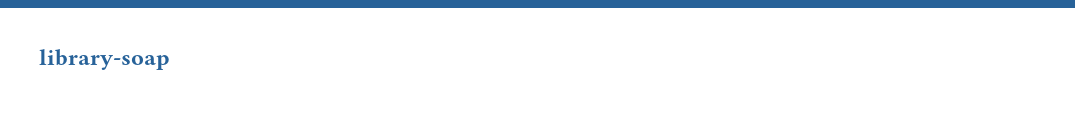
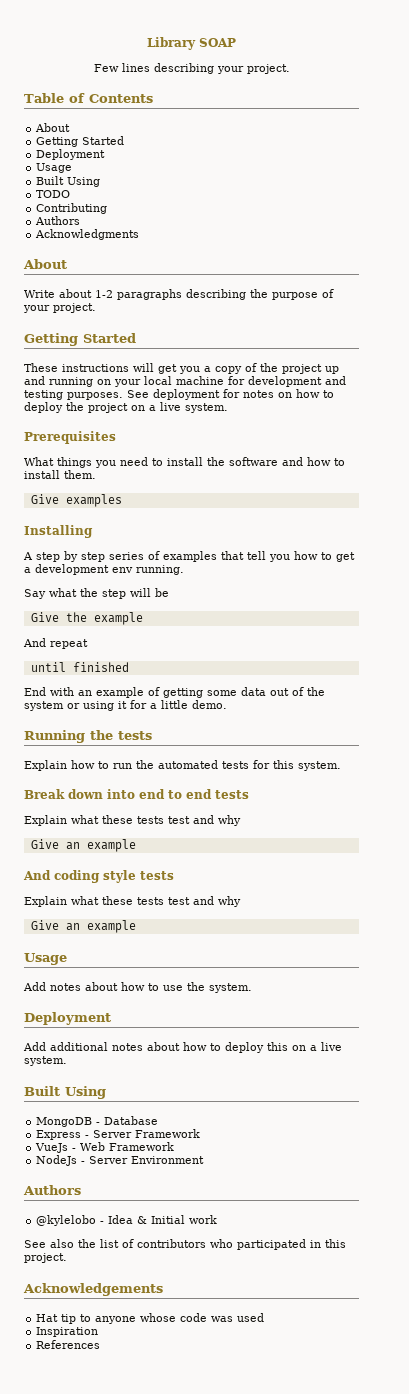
[39,49,170,70] library-soap -> [147,37,236,50] [93,63,290,74] [24,93,153,103] [35,123,71,132] [36,136,125,147] [36,149,106,160] [36,163,73,173] [36,176,101,187] [36,190,71,198] [36,203,108,214] [35,216,81,225] [35,229,140,240] [23,259,67,269] [24,289,334,300] [23,303,96,313] [24,333,136,346] [24,363,339,374] [24,376,346,387] [24,389,334,400] [24,402,228,413] [24,431,116,444] [24,457,345,468] [24,470,96,479] [30,494,122,507] [24,525,93,538] [23,551,355,562] [24,564,184,575] [24,588,169,599] [30,612,143,625] [23,638,88,649] [30,662,129,672] [24,687,325,698] [24,700,227,711] [24,730,152,743] [24,760,341,771] [24,789,249,799] [24,815,241,826] [30,839,136,852] [23,870,174,883] [24,896,241,907] [30,920,136,933] [24,953,67,965] [23,982,252,993] [24,1012,111,1025] [23,1042,342,1053] [24,1056,67,1066] [24,1086,106,1099] [36,1116,159,1127] [36,1129,201,1140] [35,1142,175,1153] [36,1155,205,1166] [23,1185,81,1195] [36,1215,218,1226] [24,1239,346,1250] [24,1253,67,1263] [23,1283,163,1296] [36,1313,265,1324] [36,1327,99,1337] [36,1340,101,1349] Library SOAP // Few lines describing your project. // Table of Contents // About // Getting Started // Deployment // Usage // Built Using // TODO // Contributing // Authors // Acknowledgments // About // Write about 1-2 paragraphs describing the purpose of your project. // Getting Started // These instructions will get you a copy of the project up and running on your local machine for development and testing purposes. See deployment for notes on how to deploy the project on a live system. // Prerequisites // What things you need to install the software and how to install them. // Give examples // Installing // A step by step series of examples that tell you how to get a development env running. // Say what the step will be // Give the example // And repeat // until finished // End with an example of getting some data out of the system or using it for a little demo. // Running the tests // Explain how to run the automated tests for this system. // Break down into end to end tests // Explain what these tests test and why // Give an example // And coding style tests // Explain what these tests test and why // Give an example // Usage // Add notes about how to use the system. // Deployment // Add additional notes about how to deploy this on a live system. // Built Using // MongoDB - Database // Express - Server Framework // VueJs - Web Framework // NodeJs - Server Environment // Authors // @kylelobo - Idea & Initial work // See also the list of contributors who participated in this project. // Acknowledgements // Hat tip to anyone whose code was used // Inspiration // References

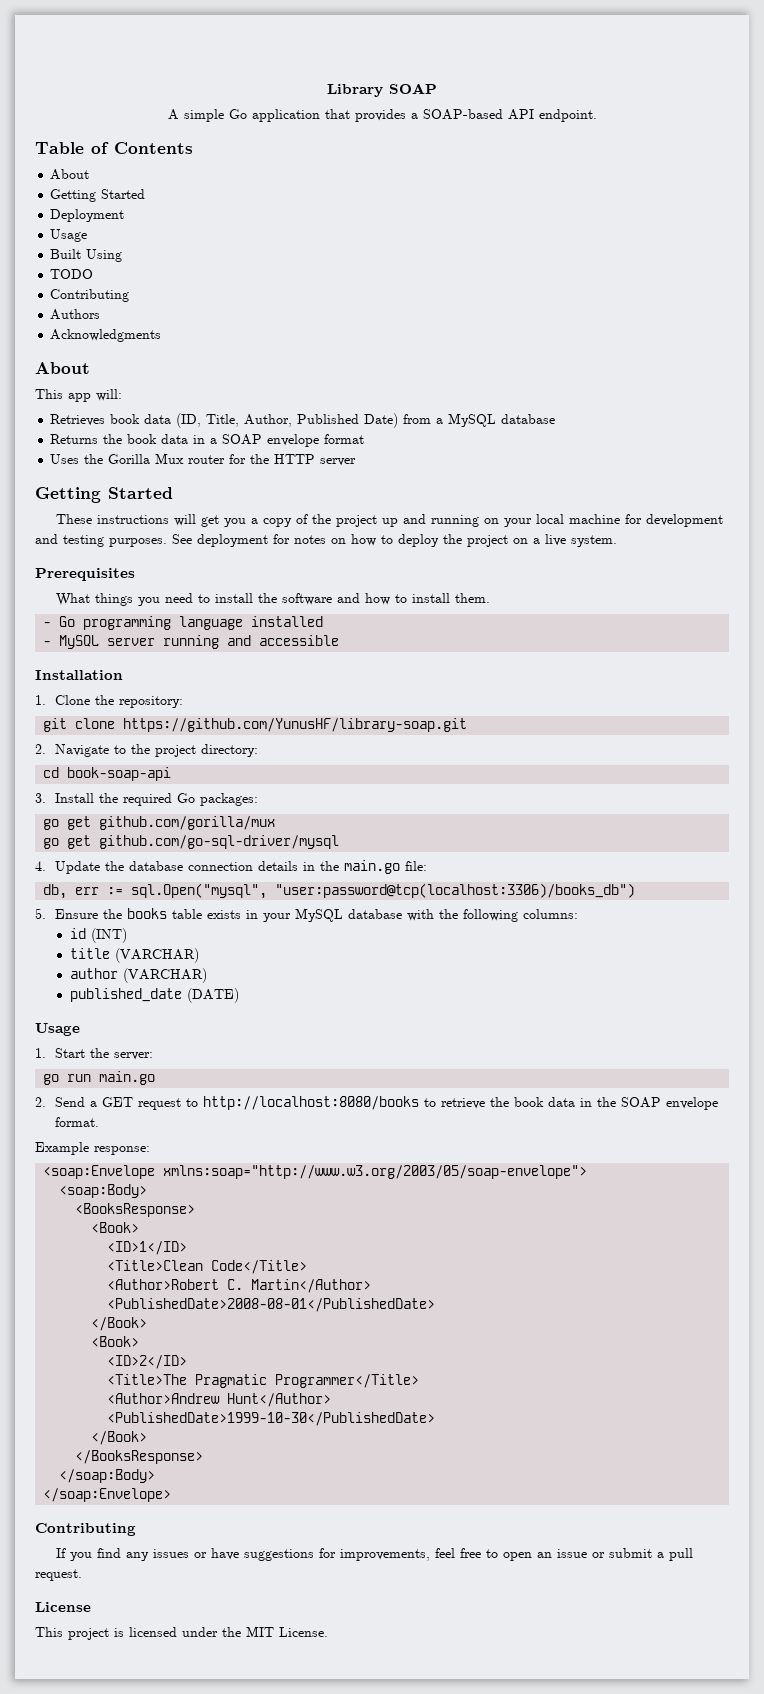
[93,63,290,74] Few lines describing your project. -> [167,109,597,122] A simple Go application that provides a SOAP-based API endpoint.
[24,289,334,300] [23,303,96,313] Write about 1-2 paragraphs describing the purpose of your project. -> [35,389,122,402] [50,413,556,428] [50,434,365,447] [50,453,357,466] This app will: // Retrieves book data (ID, Title, Author, Published Date) from a MySQL database // Returns the book data in a SOAP envelope format // Uses the Gorilla Mux router for the HTTP server
[30,494,122,507] [24,525,93,538] [23,551,355,562] [24,564,184,575] [24,588,169,599] [30,612,143,625] [23,638,88,649] [30,662,129,672] [24,687,325,698] [24,700,227,711] [24,730,152,743] [24,760,341,771] [24,789,249,799] [24,815,241,826] [30,839,136,852] [23,870,174,883] [24,896,241,907] [30,920,136,933] [24,953,67,965] [23,982,252,993] [24,1012,111,1025] [23,1042,342,1053] [24,1056,67,1066] [24,1086,106,1099] [36,1116,159,1127] [36,1129,201,1140] [35,1142,175,1153] [36,1155,205,1166] [23,1185,81,1195] [36,1215,218,1226] [24,1239,346,1250] [24,1253,67,1263] [23,1283,163,1296] [36,1313,265,1324] [36,1327,99,1337] [36,1340,101,1349] Give examples // Installing // A step by step series of examples that tell you how to get a development env running. // Say what the step will be // Give the example // And repeat // until finished // End with an example of getting some data out of the system or using it for a little demo. // Running the tests // Explain how to run the automated tests for this system. // Break down into end to end tests // Explain what these tests test and why // Give an example // And coding style tests // Explain what these tests test and why // Give an example // Usage // Add notes about how to use the system. // Deployment // Add additional notes about how to deploy this on a live system. // Built Using // MongoDB - Database // Express - Server Framework // VueJs - Web Framework // NodeJs - Server Environment // Authors // @kylelobo - Idea & Initial work // See also the list of contributors who participated in this project. // Acknowledgements // Hat tip to anyone whose code was used // Inspiration // References -> [43,616,324,630] [43,635,340,649] [35,670,123,680] [35,695,183,708] [43,718,468,732] [35,744,258,757] [43,767,172,781] [35,793,258,806] [43,816,276,830] [43,835,340,849] [35,860,427,874] [43,883,636,899] [35,908,578,922] [69,928,127,943] [69,948,199,963] [69,968,207,983] [69,988,239,1003] [35,1023,80,1036] [35,1048,153,1060] [43,1071,156,1085] [35,1096,718,1110] [54,1117,99,1127] [35,1142,150,1155] [43,1165,588,1179] [59,1184,148,1198] [75,1203,196,1217] [91,1222,140,1233] [107,1241,188,1255] [107,1260,308,1274] [107,1279,372,1293] [107,1298,436,1312] [91,1317,148,1331] [91,1336,140,1347] [107,1355,188,1369] [107,1374,420,1388] [107,1393,332,1407] [107,1412,436,1426] [91,1431,148,1445] [75,1450,204,1464] [59,1469,156,1483] [43,1488,172,1502] [35,1523,136,1536] [55,1548,693,1561] [35,1569,82,1581] [35,1602,91,1612] [35,1626,328,1640] - Go programming language installed // - MySQL server running and accessible // Installation // 1. Clone the repository: // git clone https://github.com/YunusHF/library-soap.git // 2. Navigate to the project directory: // cd book-soap-api // 3. Install the required Go packages: // go get github.com/gorilla/mux // go get github.com/go-sql-driver/mysql // 4. Update the database connection details in the main.go file: // db, err := sql.Open("mysql", "user:password@tcp(localhost:3306)/books_db") // 5. Ensure the books table exists in your MySQL database with the following columns: // id (INT) // title (VARCHAR) // author (VARCHAR) // published_date (DATE) // Usage // 1. Start the server: // go run main.go // 2. Send a GET request to http://localhost:8080/books to retrieve the book data in the SOAP envelope format. // Example response: // <soap:Envelope xmlns:soap="http://www.w3.org/2003/05/soap-envelope"> // <soap:Body> // <BooksResponse> // <Book> // <ID>1</ID> // <Title>Clean Code</Title> // <Author>Robert C. Martin</Author> // <PublishedDate>2008-08-01</PublishedDate> // </Book> // <Book> // <ID>2</ID> // <Title>The Pragmatic Programmer</Title> // <Author>Andrew Hunt</Author> // <PublishedDate>1999-10-30</PublishedDate> // </Book> // </BooksResponse> // </soap:Body> // </soap:Envelope> // Contributing // If you find any issues or have suggestions for improvements, feel free to open an issue or submit a pull request. // License // This project is licensed under the MIT License.

